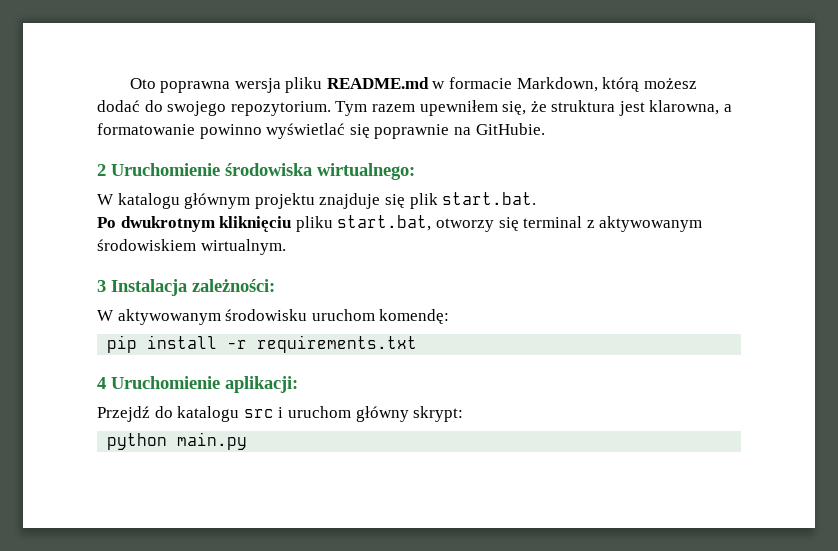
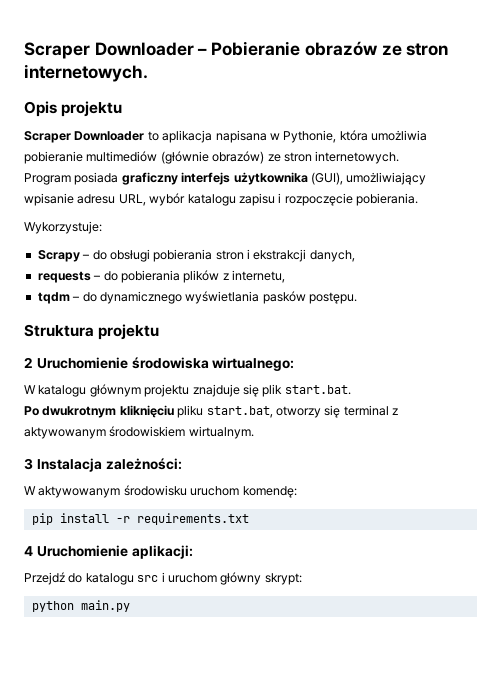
[129,77,697,93] [97,100,733,116] [97,123,545,139] Oto poprawna wersja pliku README.md w formacie Markdown, którą możesz dodać do swojego repozytorium. Tym razem upewniłem się, że struktura jest klarowna, a formatowanie powinno wyświetlać się poprawnie na GitHubie. -> [24,41,449,59] [24,64,148,82] [24,101,123,117] [24,130,427,143] [24,151,400,164] [24,172,427,185] [24,193,418,206] [24,221,102,234] [37,249,355,262] [37,270,285,283] [37,291,357,304] [24,324,160,340] Scraper Downloader – Pobieranie obrazów ze stron internetowych. // Opis projektu // Scraper Downloader to aplikacja napisana w Pythonie, która umożliwia pobieranie multimediów (głównie obrazów) ze stron internetowych. // Program posiada graficzny interfejs użytkownika (GUI), umożliwiający wpisanie adresu URL, wybór katalogu zapisu i rozpoczęcie pobierania. // Wykorzystuje: // Scrapy – do obsługi pobierania stron i ekstrakcji danych, // requests – do pobierania plików z internetu, // tqdm – do dynamicznego wyświetlania pasków postępu. // Struktura projektu

